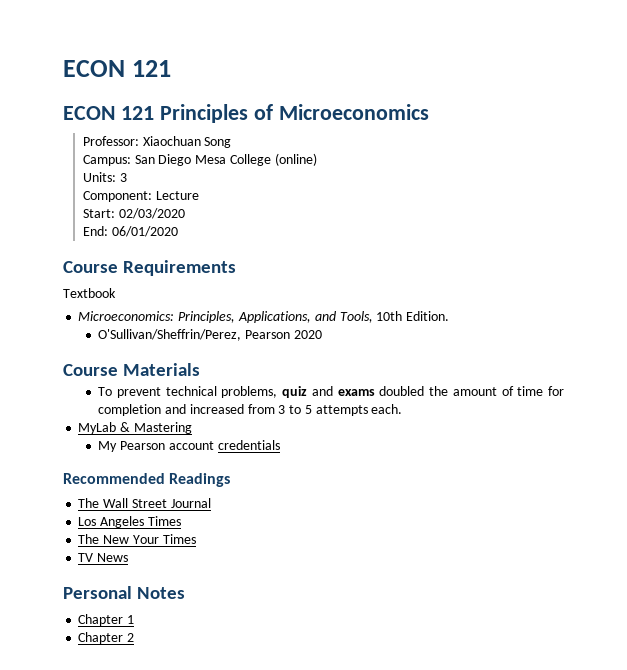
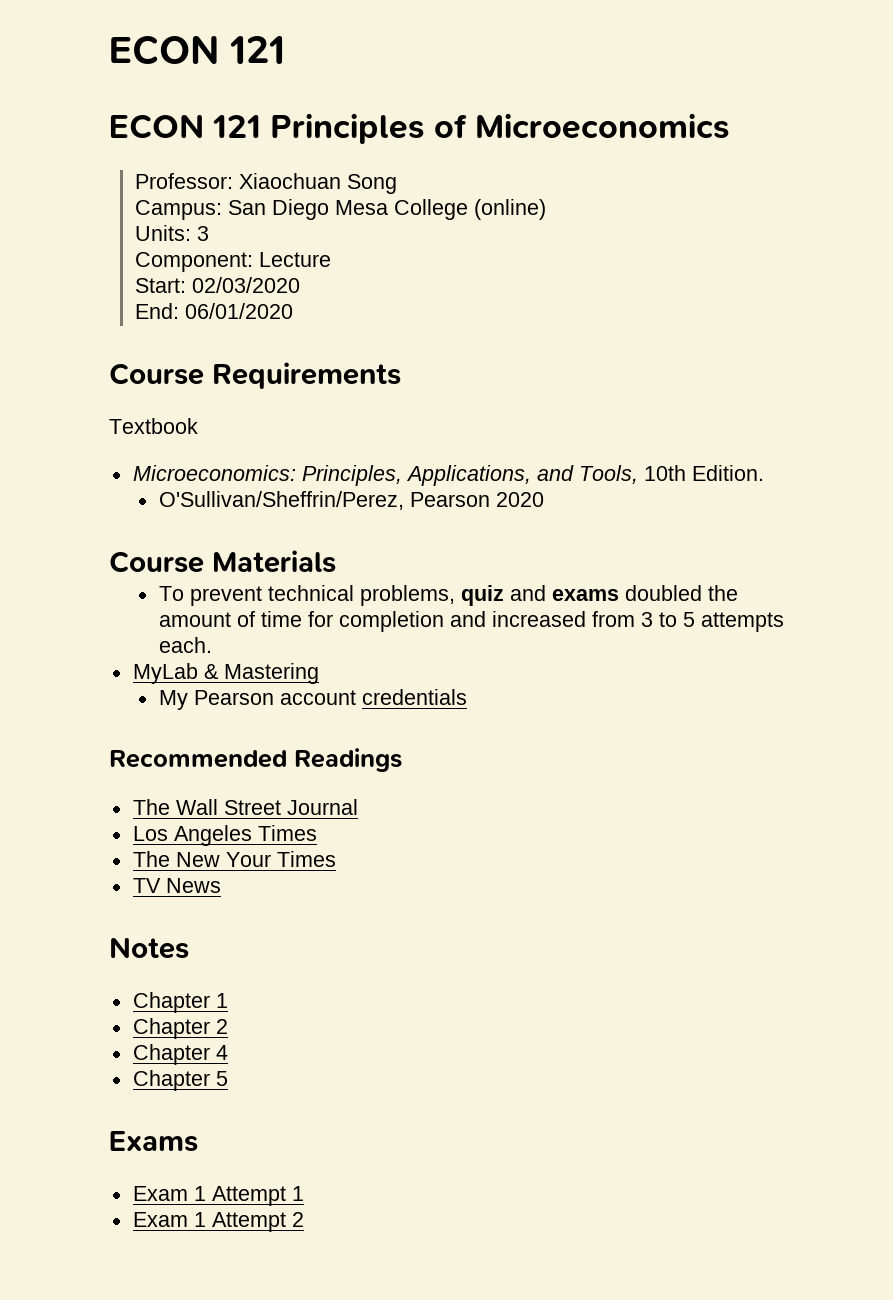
[63,586,132,599] Personal -> (221, 885) none
(135, 637) none -> [132,1044,228,1065] [132,1070,228,1091] [109,1131,198,1152] [132,1186,304,1206] [132,1212,304,1232] // Chapter 4 // Chapter 5 // Exams // Exam 1 Attempt 1 // Exam 1 Attempt 2

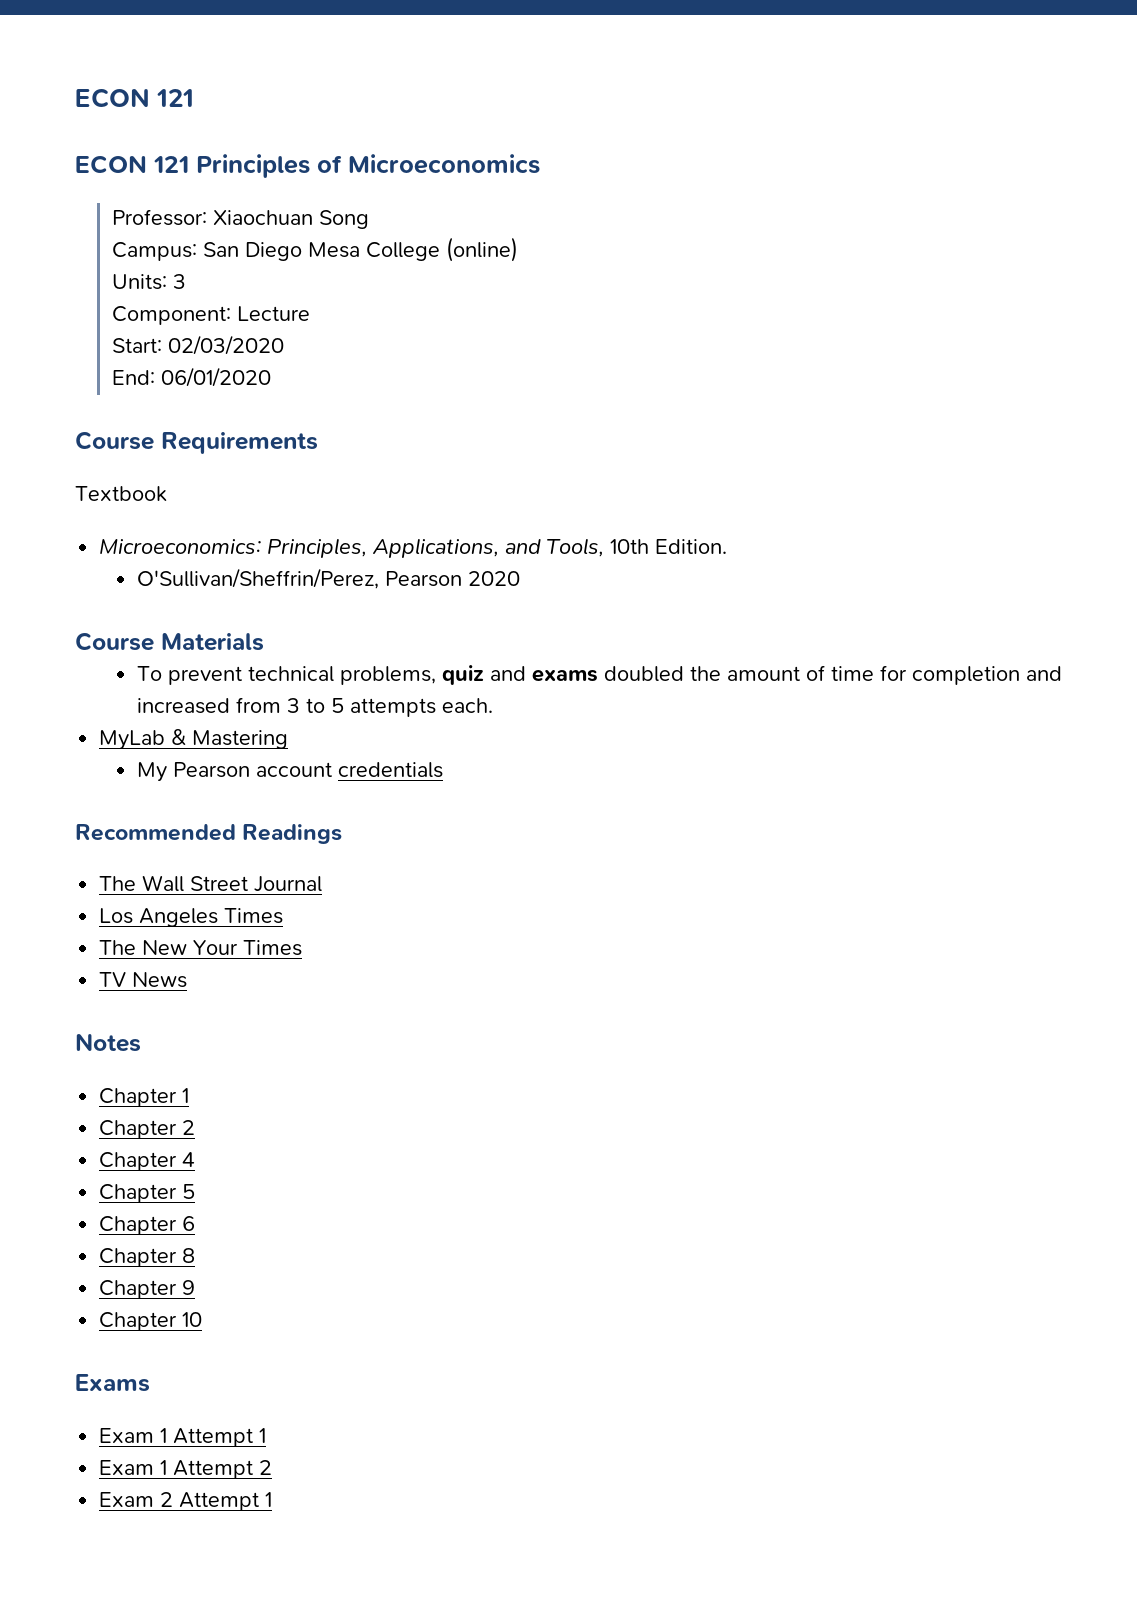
(228, 1078) none -> [99,1216,196,1235] [99,1248,196,1267] [99,1280,196,1299] [99,1312,203,1331] // Chapter 6 // Chapter 8 // Chapter 9 // Chapter 10
(304, 1219) none -> [99,1492,273,1511] // Exam 2 Attempt 1

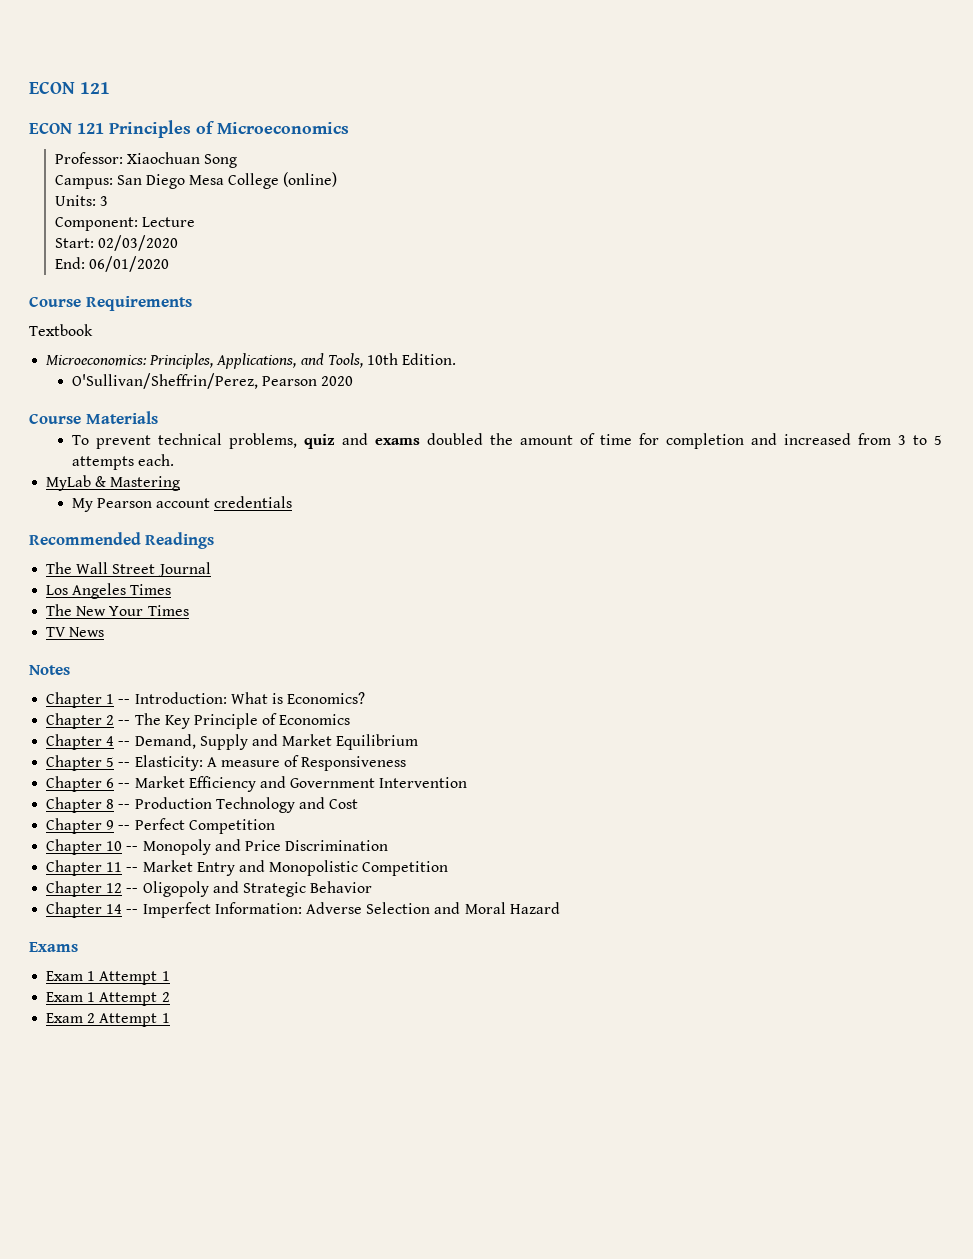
[99,1120,196,1139] [99,1152,196,1171] [99,1184,196,1203] [99,1216,196,1235] [99,1248,196,1267] // Chapter 2 // Chapter 4 // Chapter 5 // Chapter 6 // Chapter 8 -> [118,692,366,704] [46,713,351,729] [46,734,419,750] [46,755,407,771] [46,776,468,792] [46,797,359,813] -- Introduction: What is Economics? // Chapter 2 -- The Key Principle of Economics // Chapter 4 -- Demand, Supply and Market Equilibrium // Chapter 5 -- Elasticity: A measure of Responsiveness // Chapter 6 -- Market Efficiency and Government Intervention // Chapter 8 -- Production Technology and Cost
(196, 1287) none -> [118,818,275,834] -- Perfect Competition
(203, 1319) none -> [126,839,389,855] [46,860,449,876] [46,881,373,897] [46,902,560,918] -- Monopoly and Price Discrimination // Chapter 11 -- Market Entry and Monopolistic Competition // Chapter 12 -- Oligopoly and Strategic Behavior // Chapter 14 -- Imperfect Information: Adverse Selection and Moral Hazard

